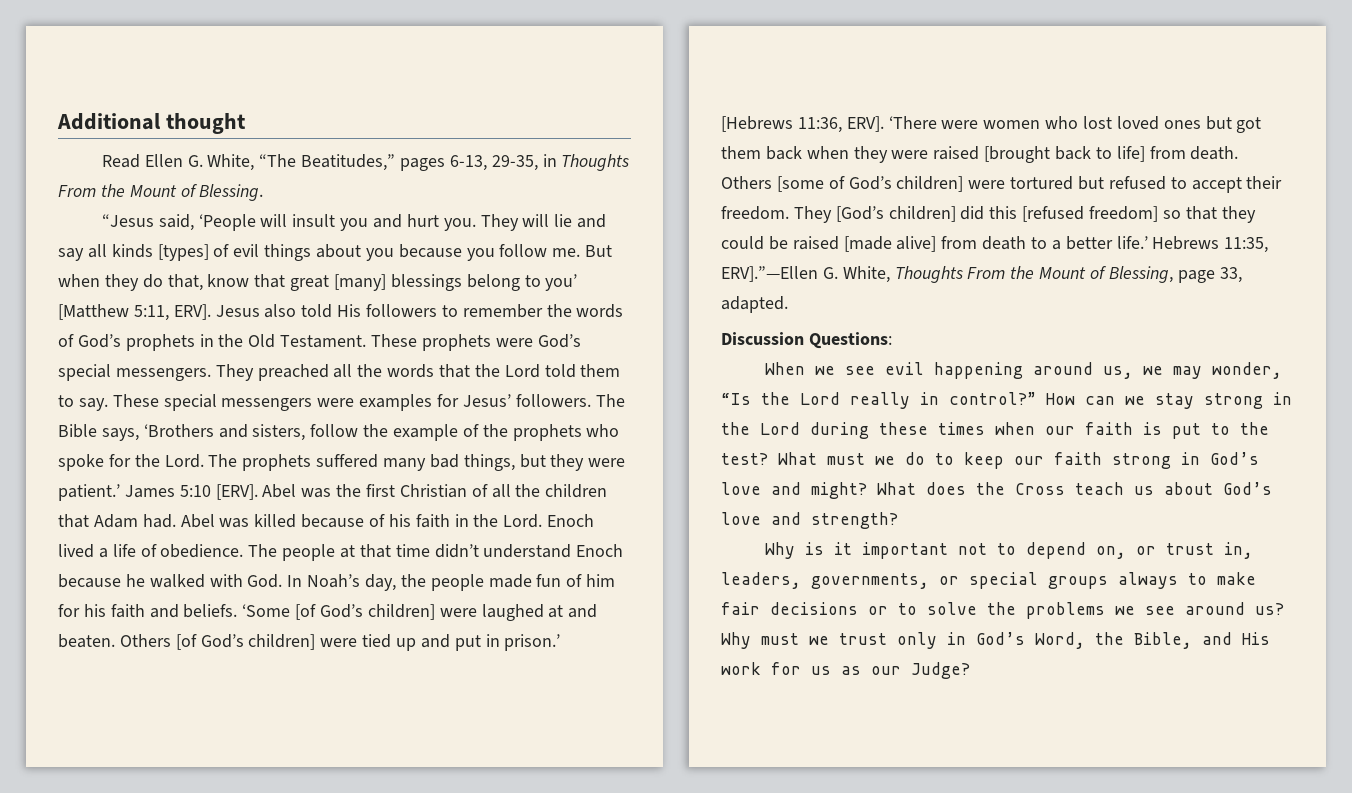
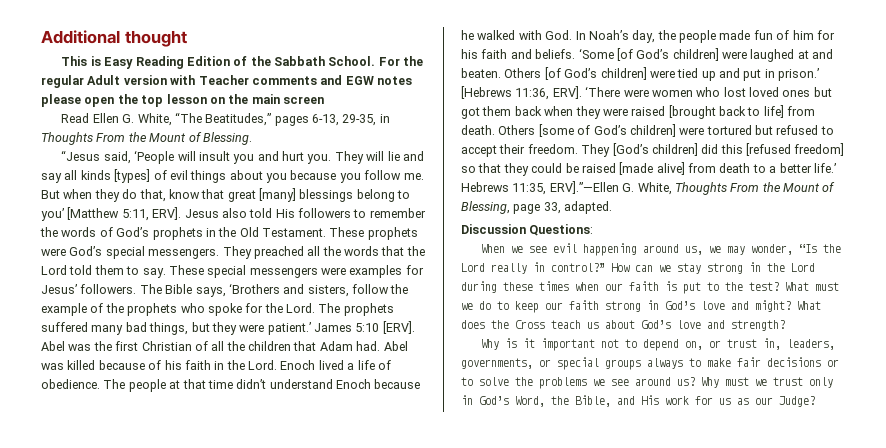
(246, 123) none -> [61,56,424,69] [41,75,412,88] [41,94,324,107] // This is Easy Reading Edition of the Sabbath School. For the regular Adult version with Teacher comments and EGW notes please open the top lesson on the main screen

